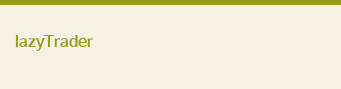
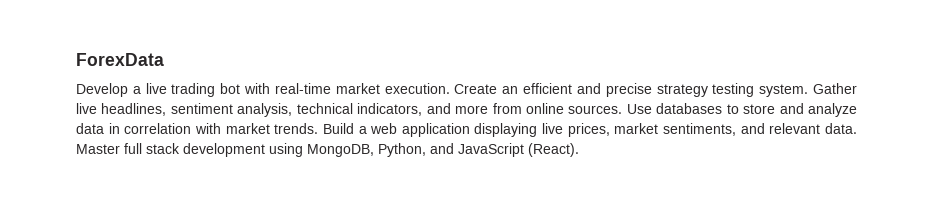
[15,34,94,52] lazyTrader -> [76,53,164,66] [76,83,858,97] [76,103,857,117] [76,123,857,137] [76,143,579,157] ForexData // Develop a live trading bot with real-time market execution. Create an efficient and precise strategy testing system. Gather live headlines, sentiment analysis, technical indicators, and more from online sources. Use databases to store and analyze data in correlation with market trends. Build a web application displaying live prices, market sentiments, and relevant data. Master full stack development using MongoDB, Python, and JavaScript (React).

